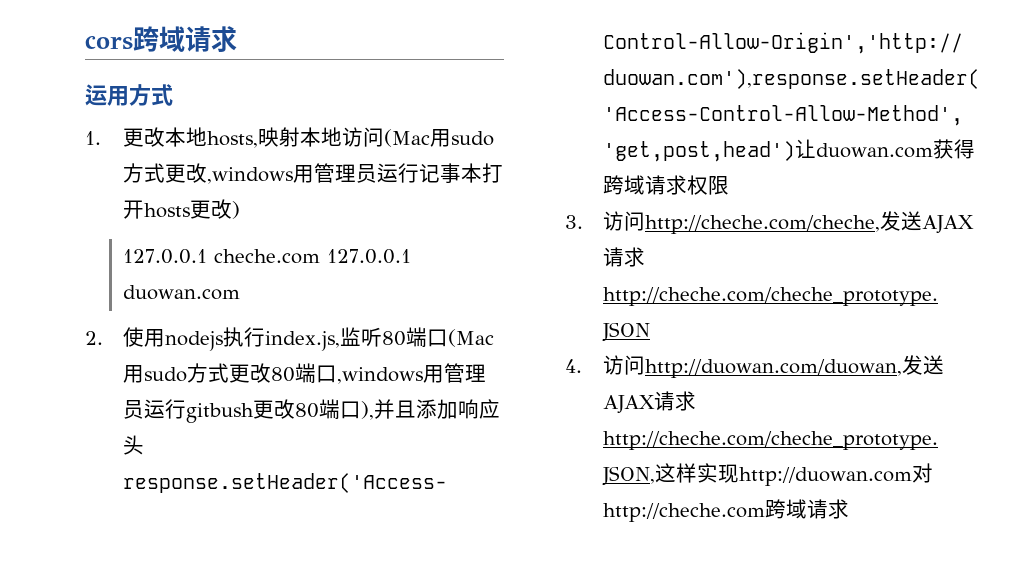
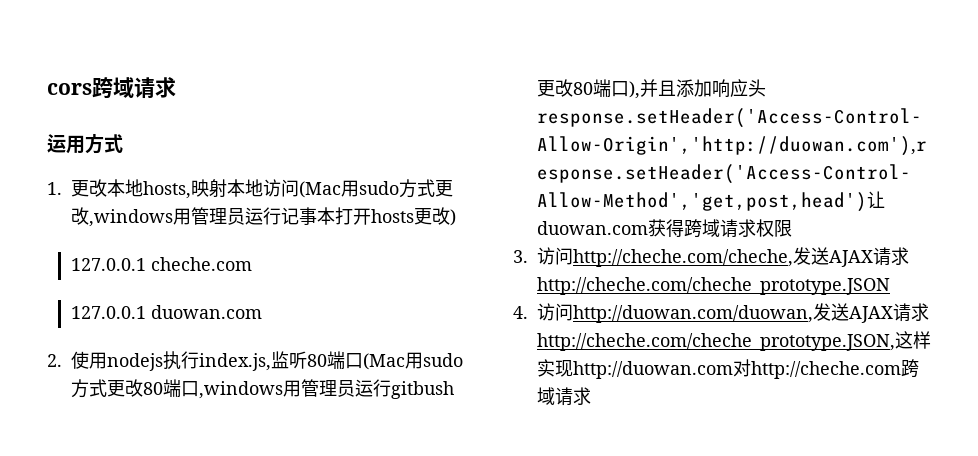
(321, 256) none -> (252, 264) //

